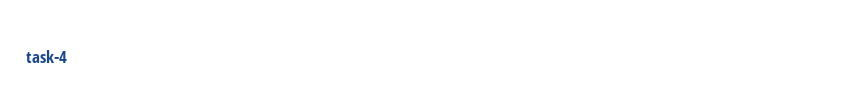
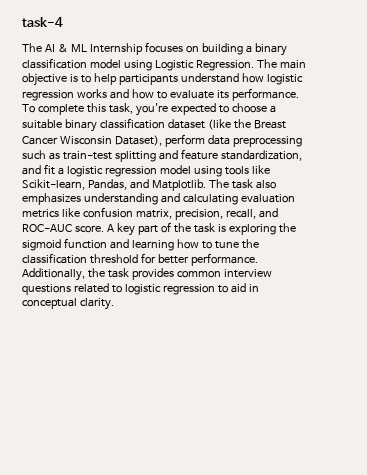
(67, 56) none -> [22,42,287,56] [22,58,306,71] [22,73,303,86] [22,88,299,101] [22,103,276,116] [22,118,286,132] [22,134,302,147] [22,149,302,162] [22,164,270,177] [22,179,276,191] [22,193,295,205] [22,207,278,220] [22,222,296,236] [22,238,259,251] [22,253,258,266] [22,268,272,281] [22,283,259,295] [22,298,114,310] // The AI & ML Internship focuses on building a binary classification model using Logistic Regression. The main objective is to help participants understand how logistic regression works and how to evaluate its performance. To complete this task, you're expected to choose a suitable binary classification dataset (like the Breast Cancer Wisconsin Dataset), perform data preprocessing such as train-test splitting and feature standardization, and fit a logistic regression model using tools like Scikit-learn, Pandas, and Matplotlib. The task also emphasizes understanding and calculating evaluation metrics like confusion matrix, precision, recall, and ROC-AUC score. A key part of the task is exploring the sigmoid function and learning how to tune the classification threshold for better performance. Additionally, the task provides common interview questions related to logistic regression to aid in conceptual clarity.

